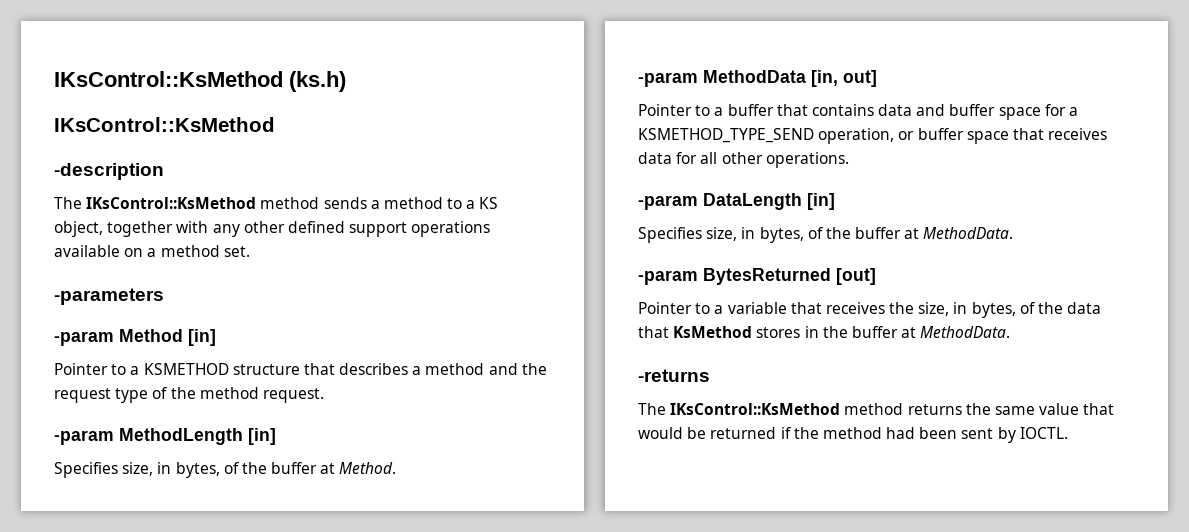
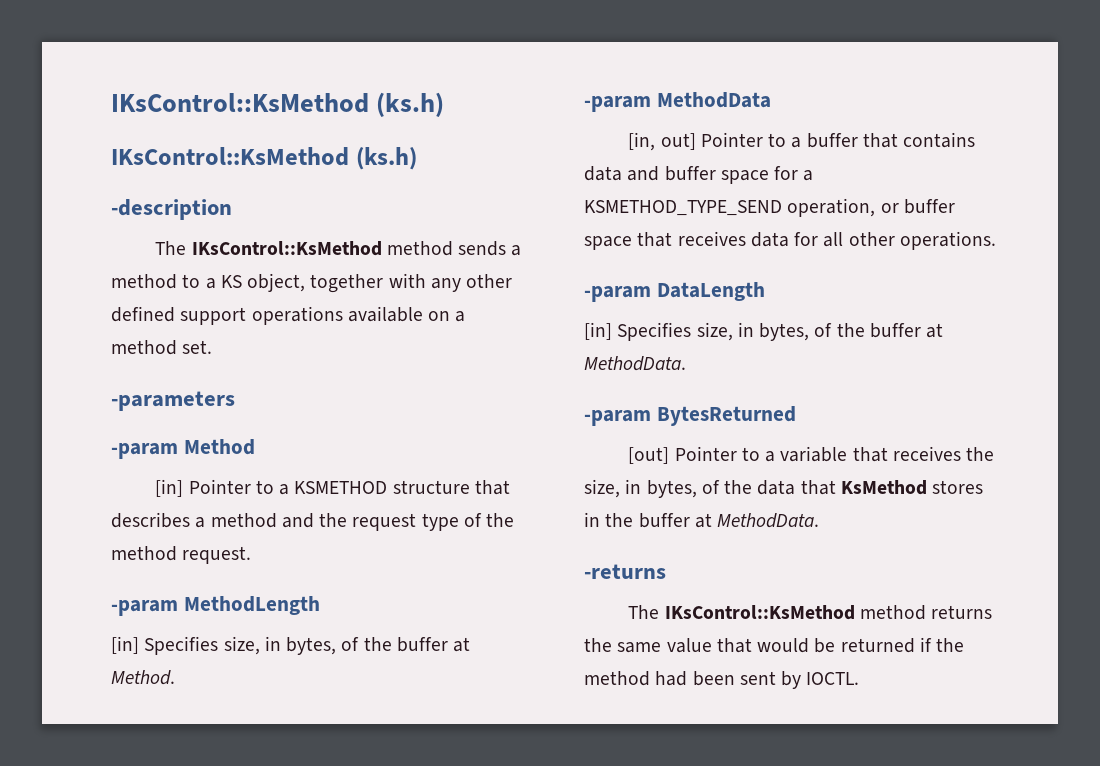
(275, 124) none -> [355,147,417,170] (ks.h)
[188,329,216,346] [in] // -> [155,479,184,497] // [in]
[248,428,276,445] [in] // -> [111,636,139,654] // [in]
(806, 76) none -> (771, 100) //
(877, 78) // -> (696, 141) none
[807,193,835,210] [in] // -> [584,322,612,340] // [in]
(831, 276) none -> (796, 416) //
(876, 276) // -> (670, 455) none

